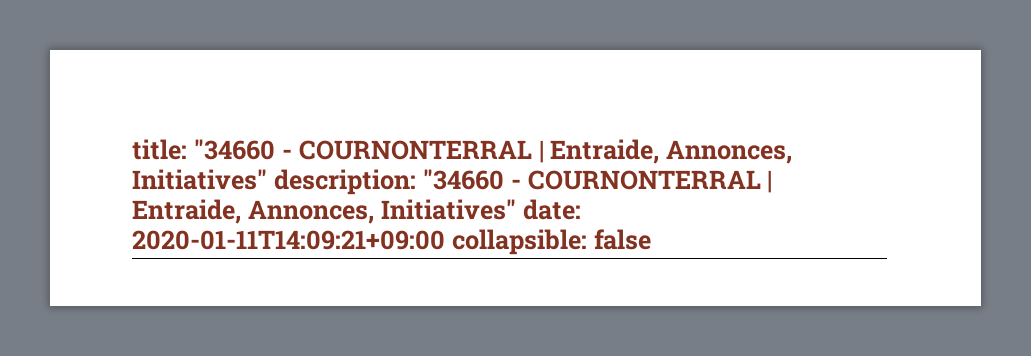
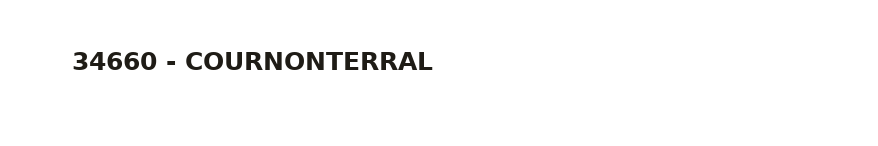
[132,139,793,164] [132,169,773,195] [132,199,581,224] [132,229,651,255] title: "34660 - COURNONTERRAL | Entraide, Annonces, Initiatives" description: "34660 - COURNONTERRAL | Entraide, Annonces, Initiatives" date: 2020-01-11T14:09:21+09:00 collapsible: false -> [72,52,433,70] 34660 - COURNONTERRAL

